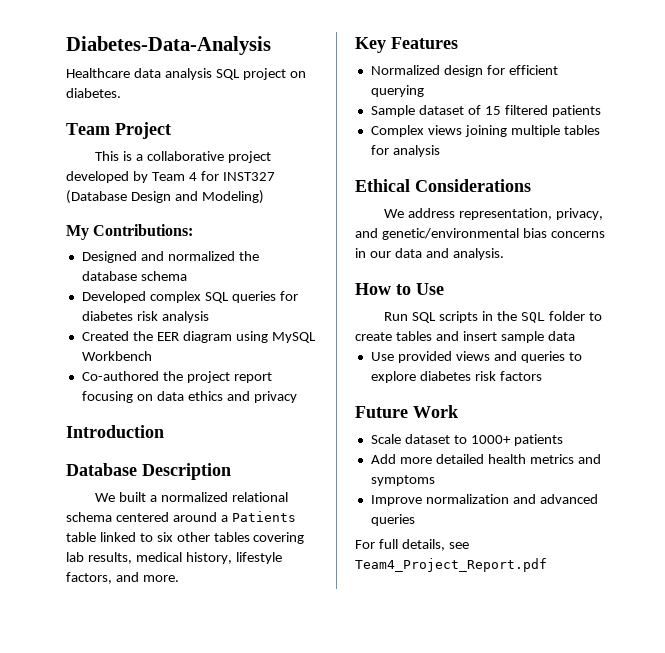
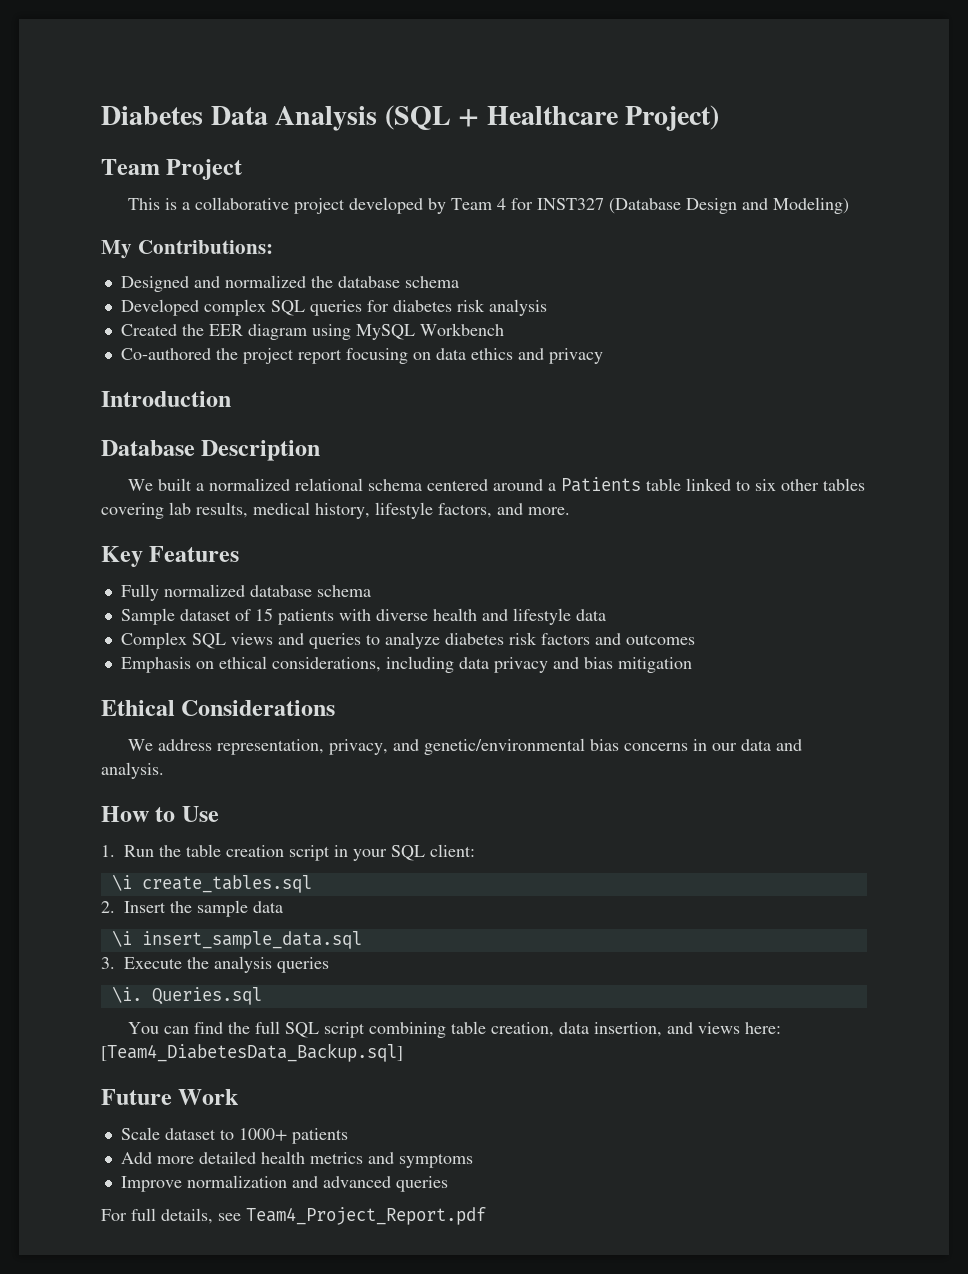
[66,36,271,55] [66,68,306,80] [66,88,121,98] Diabetes-Data-Analysis // Healthcare data analysis SQL project on diabetes. -> [101,105,720,131] Diabetes Data Analysis (SQL + Healthcare Project)
[370,65,558,77] [370,85,424,97] Normalized design for efficient querying -> [120,584,371,601] Fully normalized database schema
[504,105,601,117] [370,125,600,137] [370,145,440,157] filtered patients // Complex views joining multiple tables for analysis -> [277,608,606,625] [120,632,695,649] [120,656,692,673] patients with diverse health and lifestyle data // Complex SQL views and queries to analyze diabetes risk factors and outcomes // Emphasis on ethical considerations, including data privacy and bias mitigation
[384,311,602,323] [355,331,575,343] [370,351,582,363] [370,371,542,383] Run SQL scripts in the SQL folder to create tables and insert sample data // Use provided views and queries to explore diabetes risk factors -> [101,844,475,861] [111,874,312,893] [101,900,283,917] [111,930,362,949] [101,956,329,973] [111,986,262,1005] [128,1021,782,1038] [101,1043,403,1062] 1. Run the table creation script in your SQL client: // \i create_tables.sql // 2. Insert the sample data // \i insert_sample_data.sql // 3. Execute the analysis queries // \i. Queries.sql // You can find the full SQL script combining table creation, data insertion, and views here: [Team4_DiabetesData_Backup.sql]

